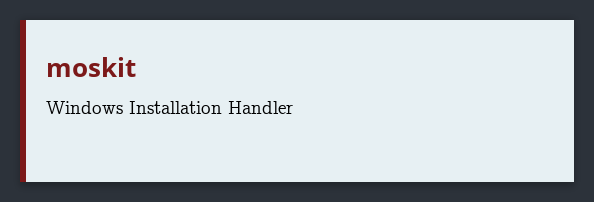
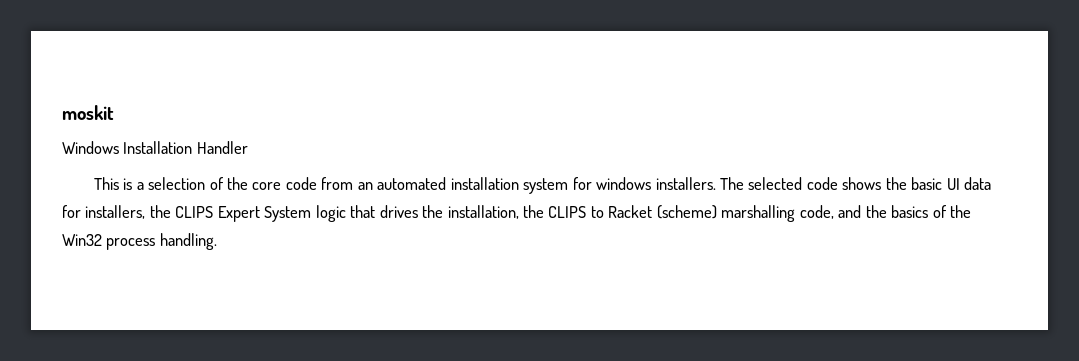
(293, 107) none -> [93,177,992,194] [62,205,972,222] [62,233,217,250] // This is a selection of the core code from an automated installation system for windows installers. The selected code shows the basic UI data for installers, the CLIPS Expert System logic that drives the installation, the CLIPS to Racket (scheme) marshalling code, and the basics of the Win32 process handling.

